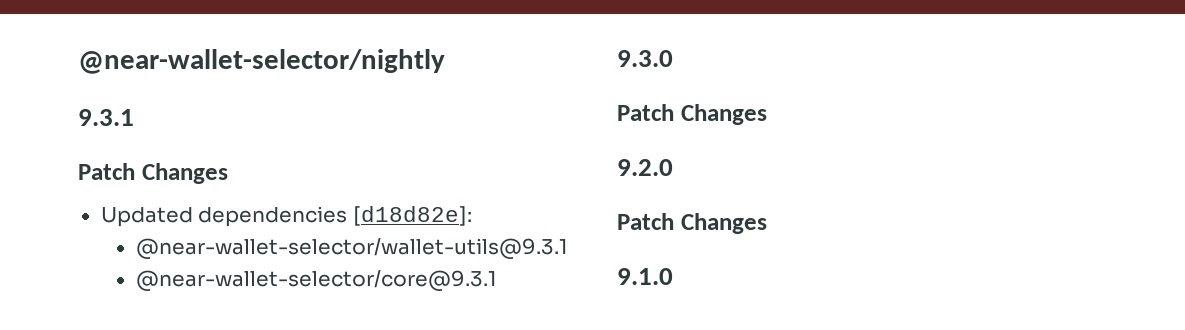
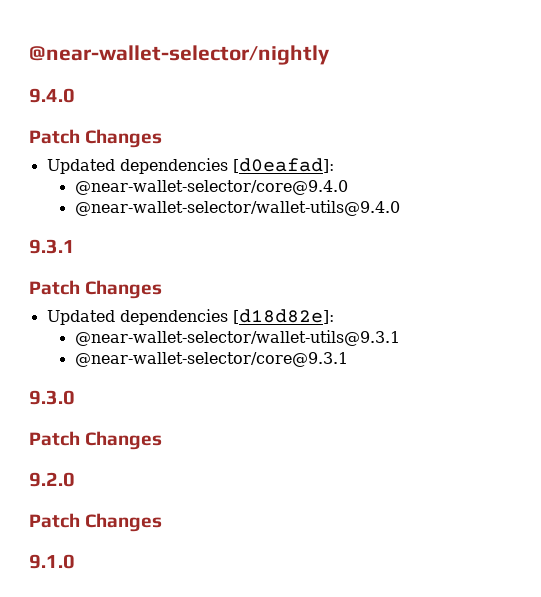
(445, 61) none -> [29,88,75,103] [29,129,163,148] [46,158,334,174] [74,180,348,195] [74,200,400,216] // 9.4.0 // Patch Changes // Updated dependencies [d0eafad]: // @near-wallet-selector/core@9.4.0 // @near-wallet-selector/wallet-utils@9.4.0

